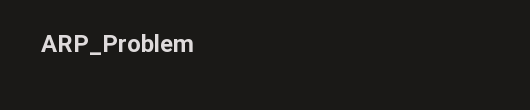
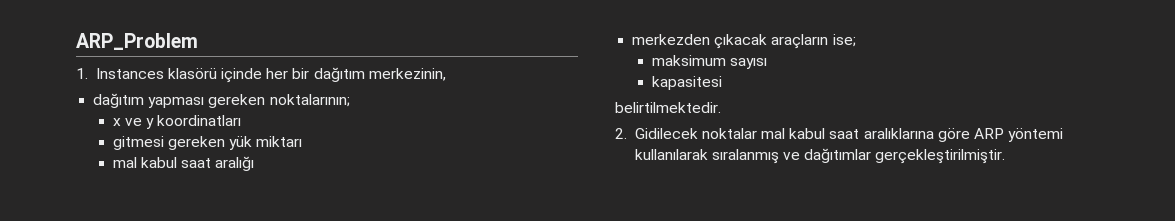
(194, 44) none -> [76,67,446,83] [93,93,350,108] [112,115,242,129] [112,136,303,150] [112,156,255,171] [632,34,856,49] [651,55,767,69] [651,76,722,90] [615,102,721,113] [615,128,1064,142] [634,148,1006,164] // 1. Instances klasörü içinde her bir dağıtım merkezinin, // dağıtım yapması gereken noktalarının; // x ve y koordinatları // gitmesi gereken yük miktarı // mal kabul saat aralığı // merkezden çıkacak araçların ise; // maksimum sayısı // kapasitesi // belirtilmektedir. // 2. Gidilecek noktalar mal kabul saat aralıklarına göre ARP yöntemi kullanılarak sıralanmış ve dağıtımlar gerçekleştirilmiştir.

